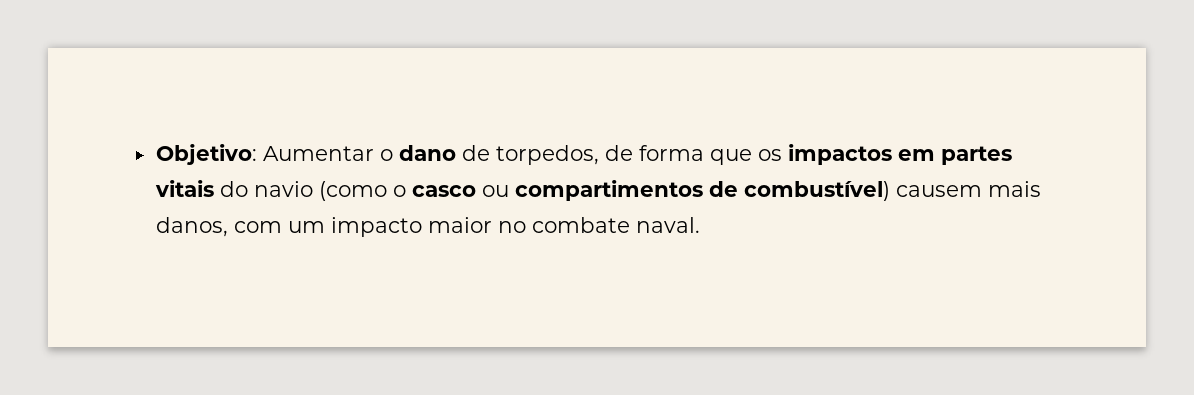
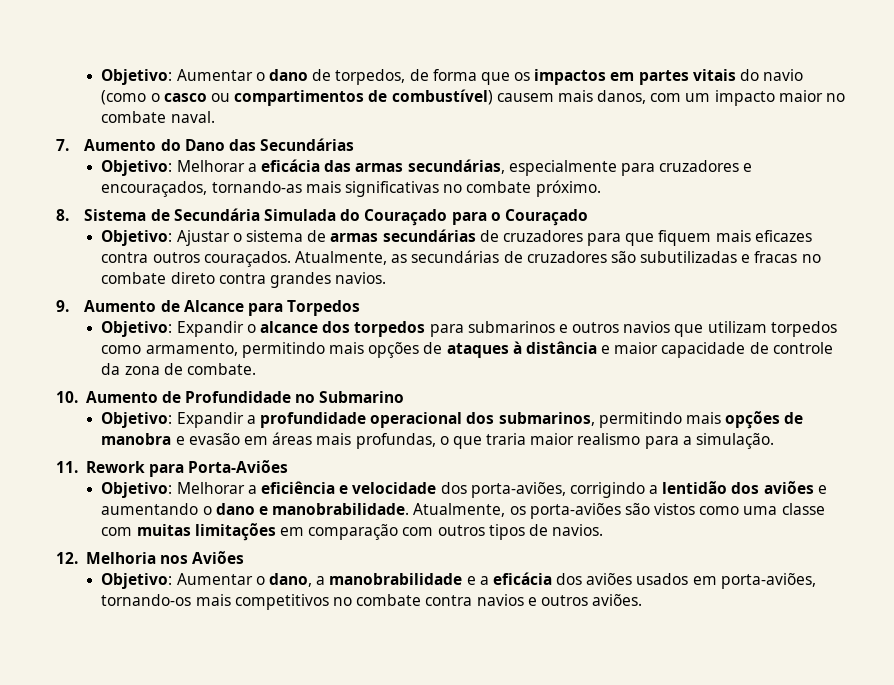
(700, 225) none -> [56,138,355,151] [101,159,753,176] [101,180,601,197] [56,208,588,226] [101,229,812,246] [101,250,821,267] [101,272,387,288] [56,300,361,316] [101,321,837,337] [101,341,833,358] [101,363,257,375] [56,391,405,403] [101,411,804,429] [101,432,775,449] [56,460,289,477] [101,481,827,498] [101,503,825,519] [101,523,604,541] [56,551,245,564] [101,572,816,589] [101,594,643,610] // 7. Aumento do Dano das Secundárias // Objetivo: Melhorar a eficácia das armas secundárias, especialmente para cruzadores e encouraçados, tornando-as mais significativas no combate próximo. // 8. Sistema de Secundária Simulada do Couraçado para o Couraçado // Objetivo: Ajustar o sistema de armas secundárias de cruzadores para que fiquem mais eficazes contra outros couraçados. Atualmente, as secundárias de cruzadores são subutilizadas e fracas no combate direto contra grandes navios. // 9. Aumento de Alcance para Torpedos // Objetivo: Expandir o alcance dos torpedos para submarinos e outros navios que utilizam torpedos como armamento, permitindo mais opções de ataques à distância e maior capacidade de controle da zona de combate. // 10. Aumento de Profundidade no Submarino // Objetivo: Expandir a profundidade operacional dos submarinos, permitindo mais opções de manobra e evasão em áreas mais profundas, o que traria maior realismo para a simulação. // 11. Rework para Porta-Aviões // Objetivo: Melhorar a eficiência e velocidade dos porta-aviões, corrigindo a lentidão dos aviões e aumentando o dano e manobrabilidade. Atualmente, os porta-aviões são vistos como uma classe com muitas limitações em comparação com outros tipos de navios. // 12. Melhoria nos Aviões // Objetivo: Aumentar o dano, a manobrabilidade e a eficácia dos aviões usados em porta-aviões, tornando-os mais competitivos no combate contra navios e outros aviões.

